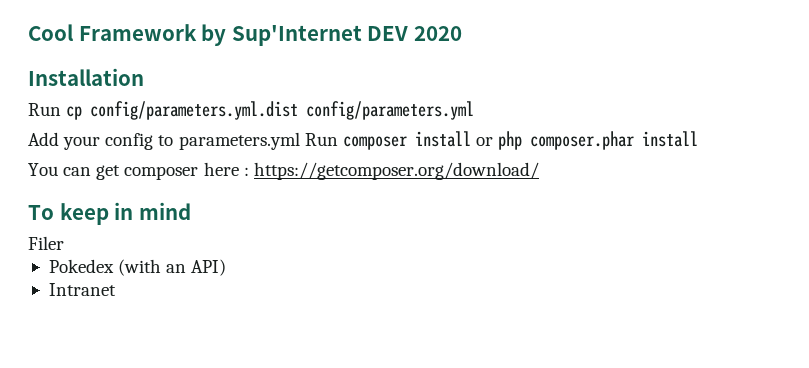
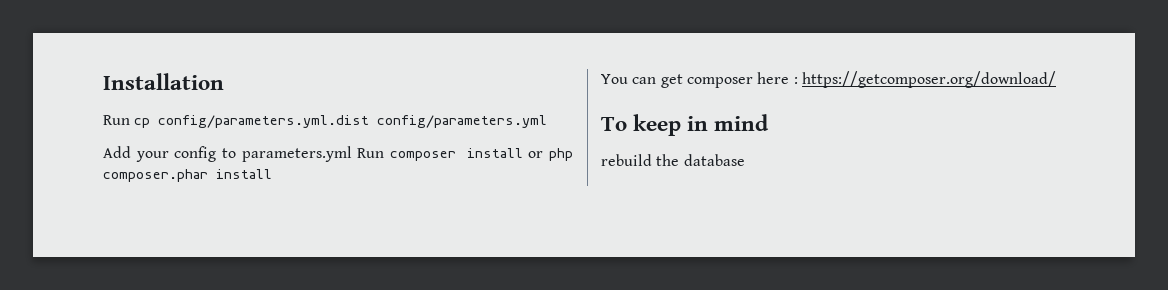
[28,24,462,46] Cool Framework by Sup'Internet DEV 2020 // -> (103, 81) none
[28,236,64,250] [48,259,227,276] [48,283,116,296] Filer // Pokedex (with an API) // Intranet -> [601,154,745,166] rebuild the database

